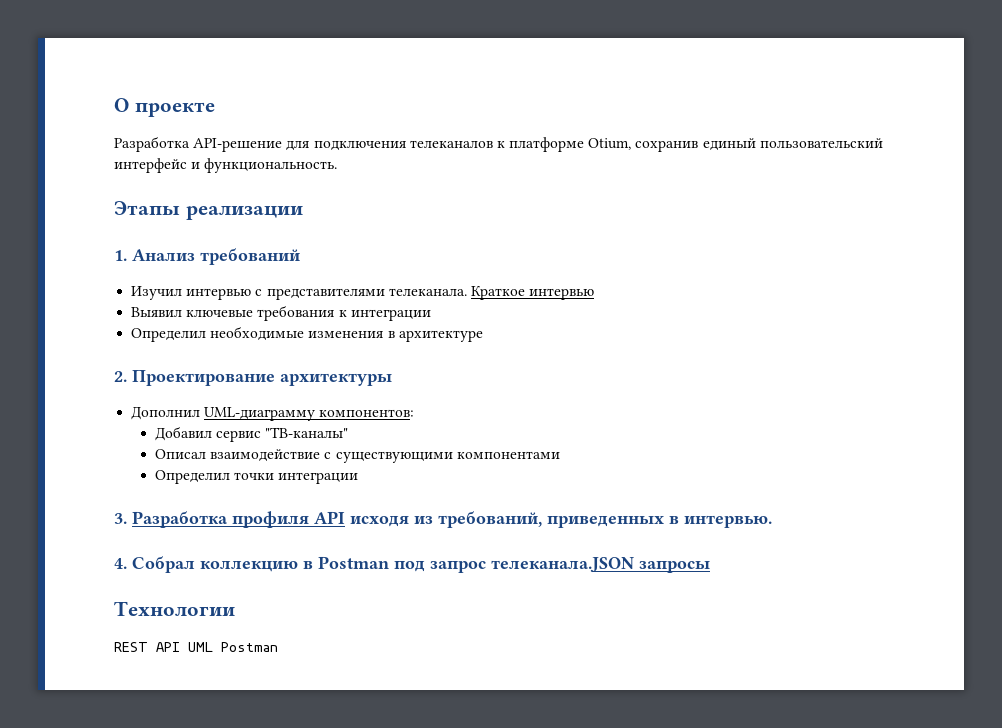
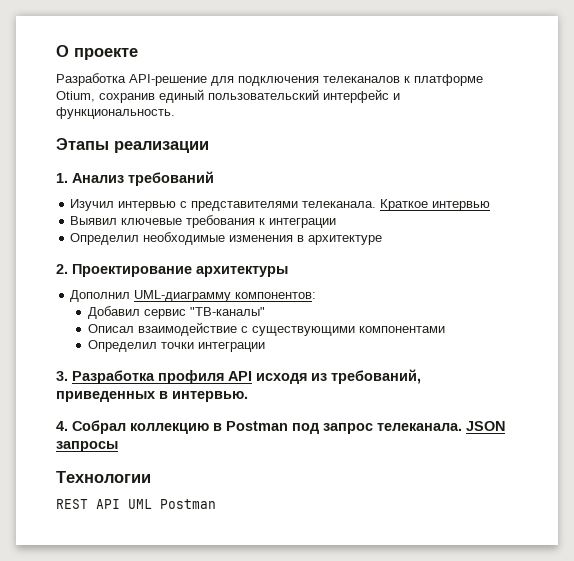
[491,557,634,573] телеканала.JSON -> [377,421,505,431] телеканала. JSON

